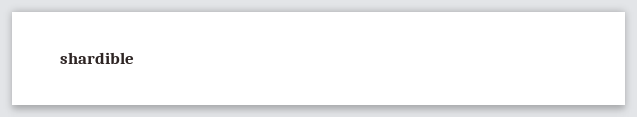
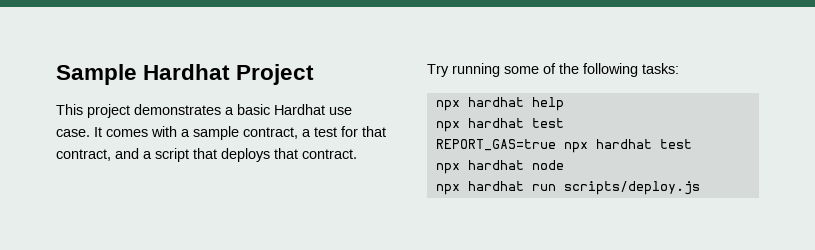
[60,52,134,64] shardible -> [56,64,315,85] [56,104,352,118] [56,126,386,140] [56,148,357,162] [427,63,679,77] [435,97,564,111] [435,118,564,132] [435,139,692,153] [435,160,564,174] [435,181,700,195] Sample Hardhat Project // This project demonstrates a basic Hardhat use case. It comes with a sample contract, a test for that contract, and a script that deploys that contract. // Try running some of the following tasks: // npx hardhat help // npx hardhat test // REPORT_GAS=true npx hardhat test // npx hardhat node // npx hardhat run scripts/deploy.js

